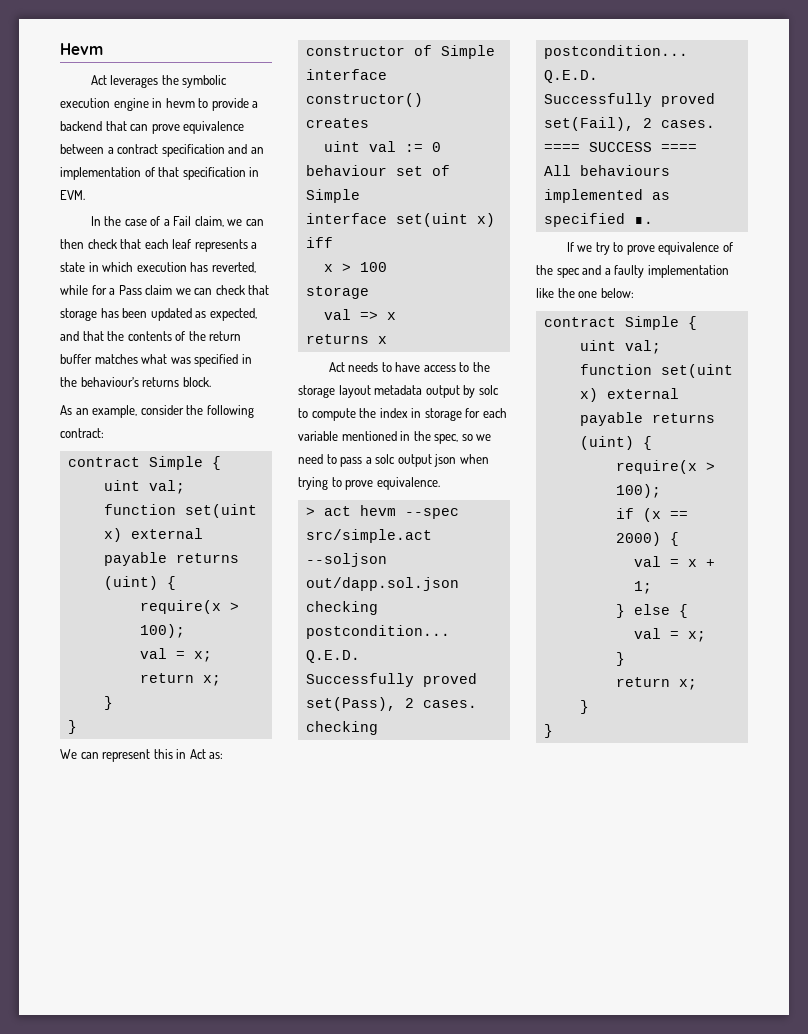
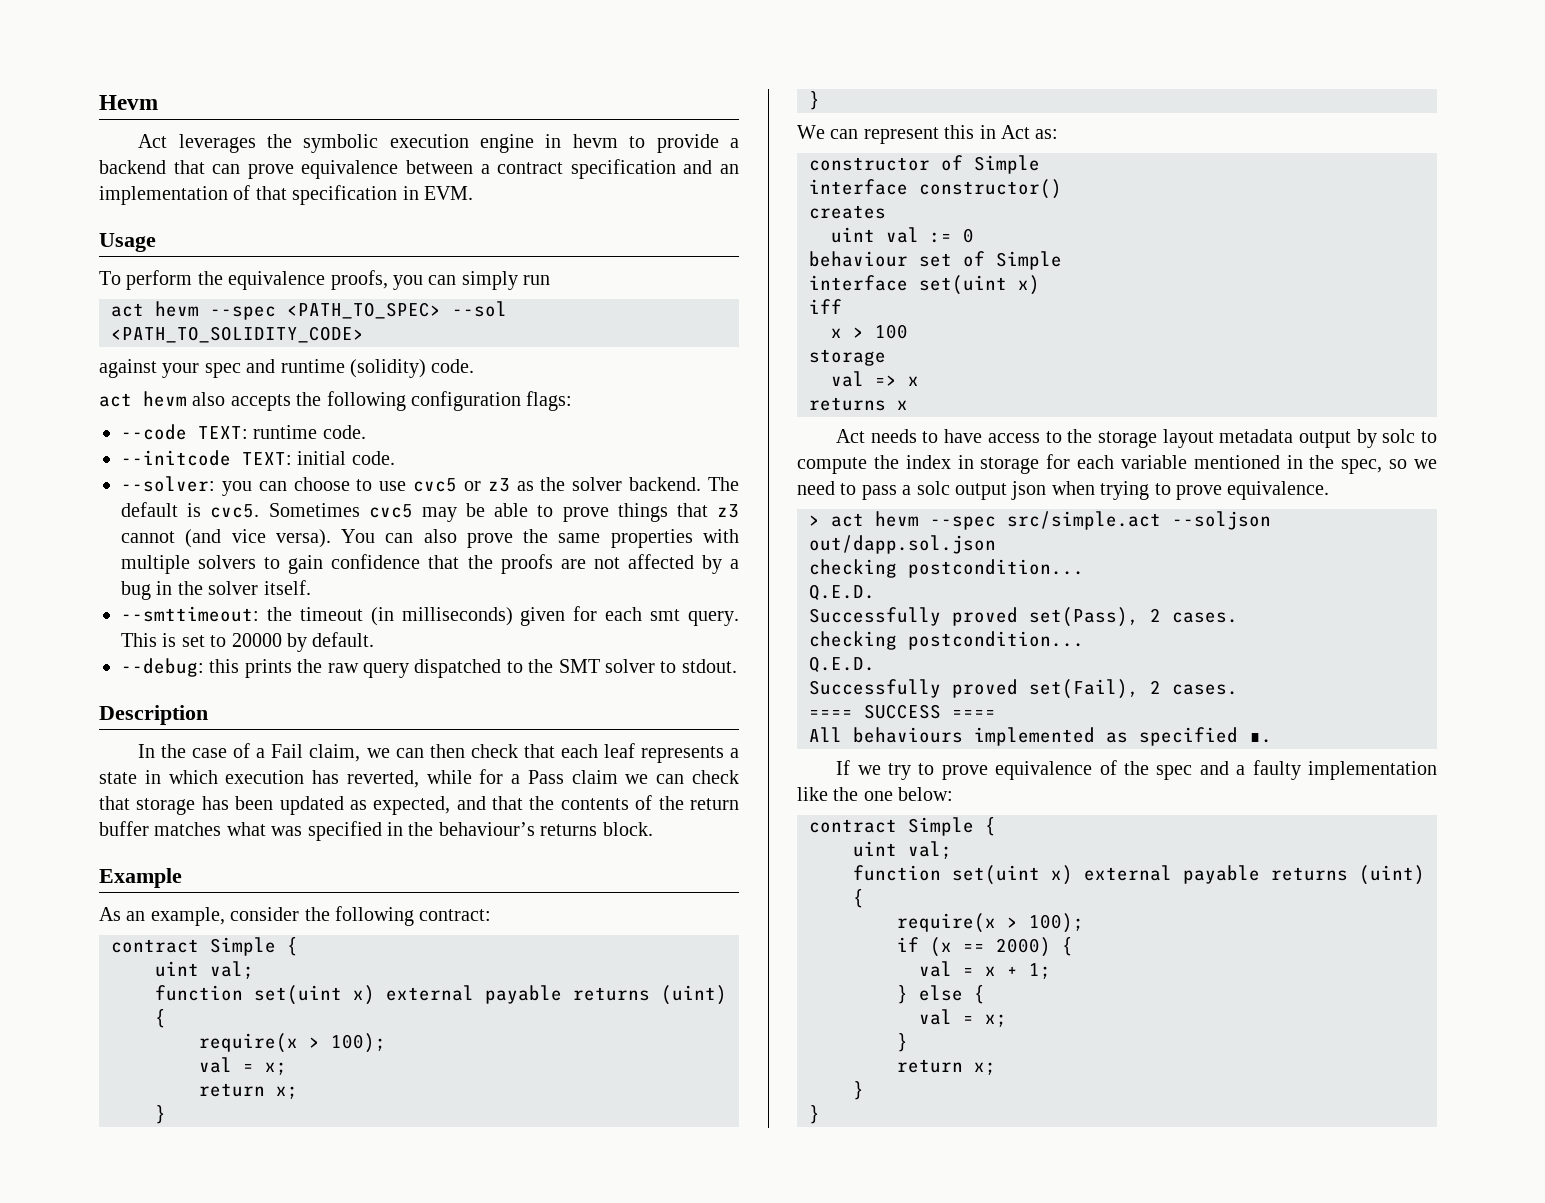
(85, 195) none -> [99,233,156,252] [99,270,551,290] [111,301,507,320] [111,326,364,343] [99,359,475,378] [99,391,573,411] [121,424,366,440] [121,450,395,466] [121,476,739,496] [121,502,739,522] [121,529,739,548] [121,554,740,574] [121,580,311,600] [121,606,740,626] [121,632,375,652] [121,658,737,678] [99,705,208,725] // Usage // To perform the equivalence proofs, you can simply run // act hevm --spec <PATH_TO_SPEC> --sol <PATH_TO_SOLIDITY_CODE> // against your spec and runtime (solidity) code. // act hevm also accepts the following configuration flags: // --code TEXT: runtime code. // --initcode TEXT: initial code. // --solver: you can choose to use cvc5 or z3 as the solver backend. The default is cvc5. Sometimes cvc5 may be able to prove things that z3 cannot (and vice versa). You can also prove the same properties with multiple solvers to gain confidence that the proofs are not affected by a bug in the solver itself. // --smttimeout: the timeout (in milliseconds) given for each smt query. This is set to 20000 by default. // --debug: this prints the raw query dispatched to the SMT solver to stdout. // Description
(211, 382) none -> [99,868,182,888] // Example

